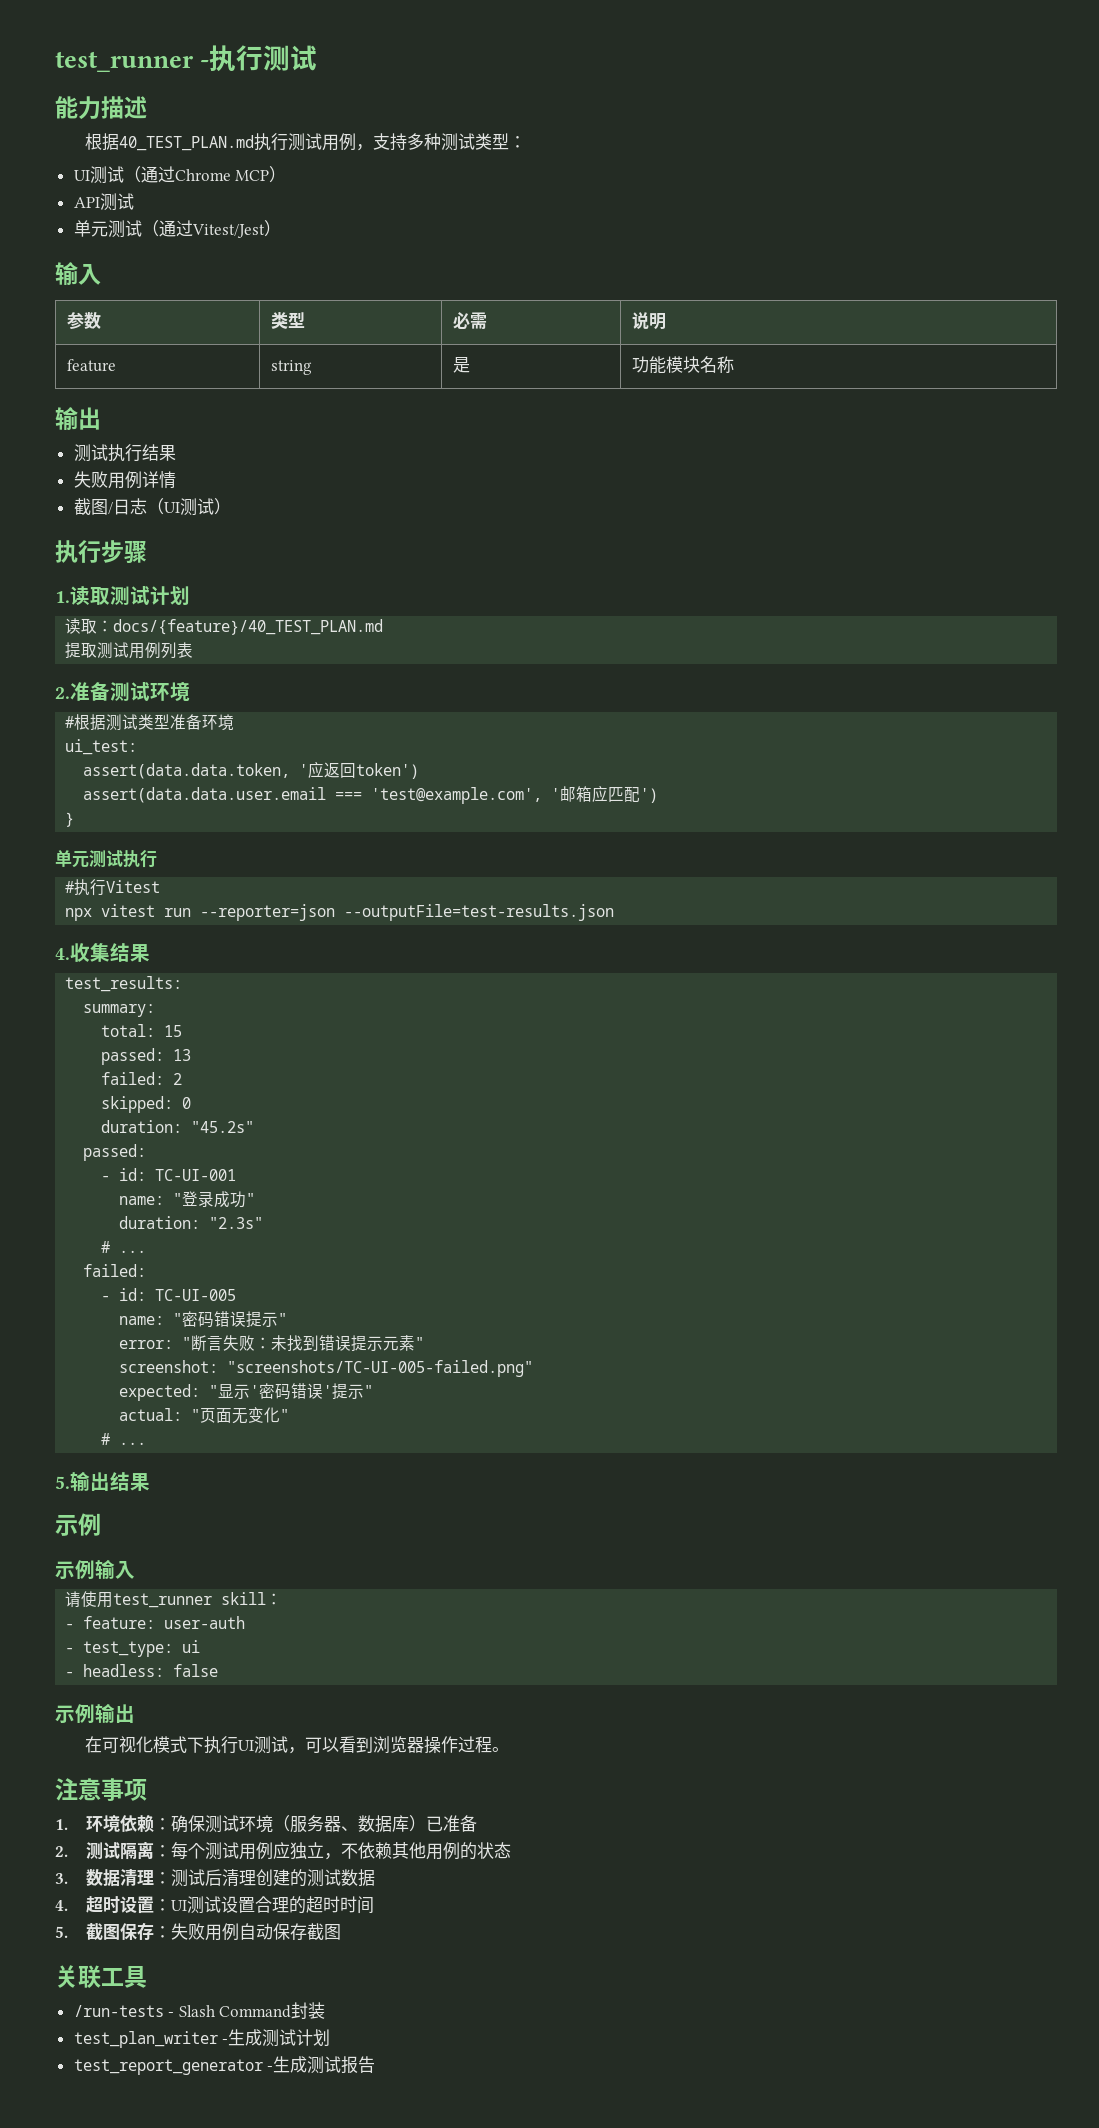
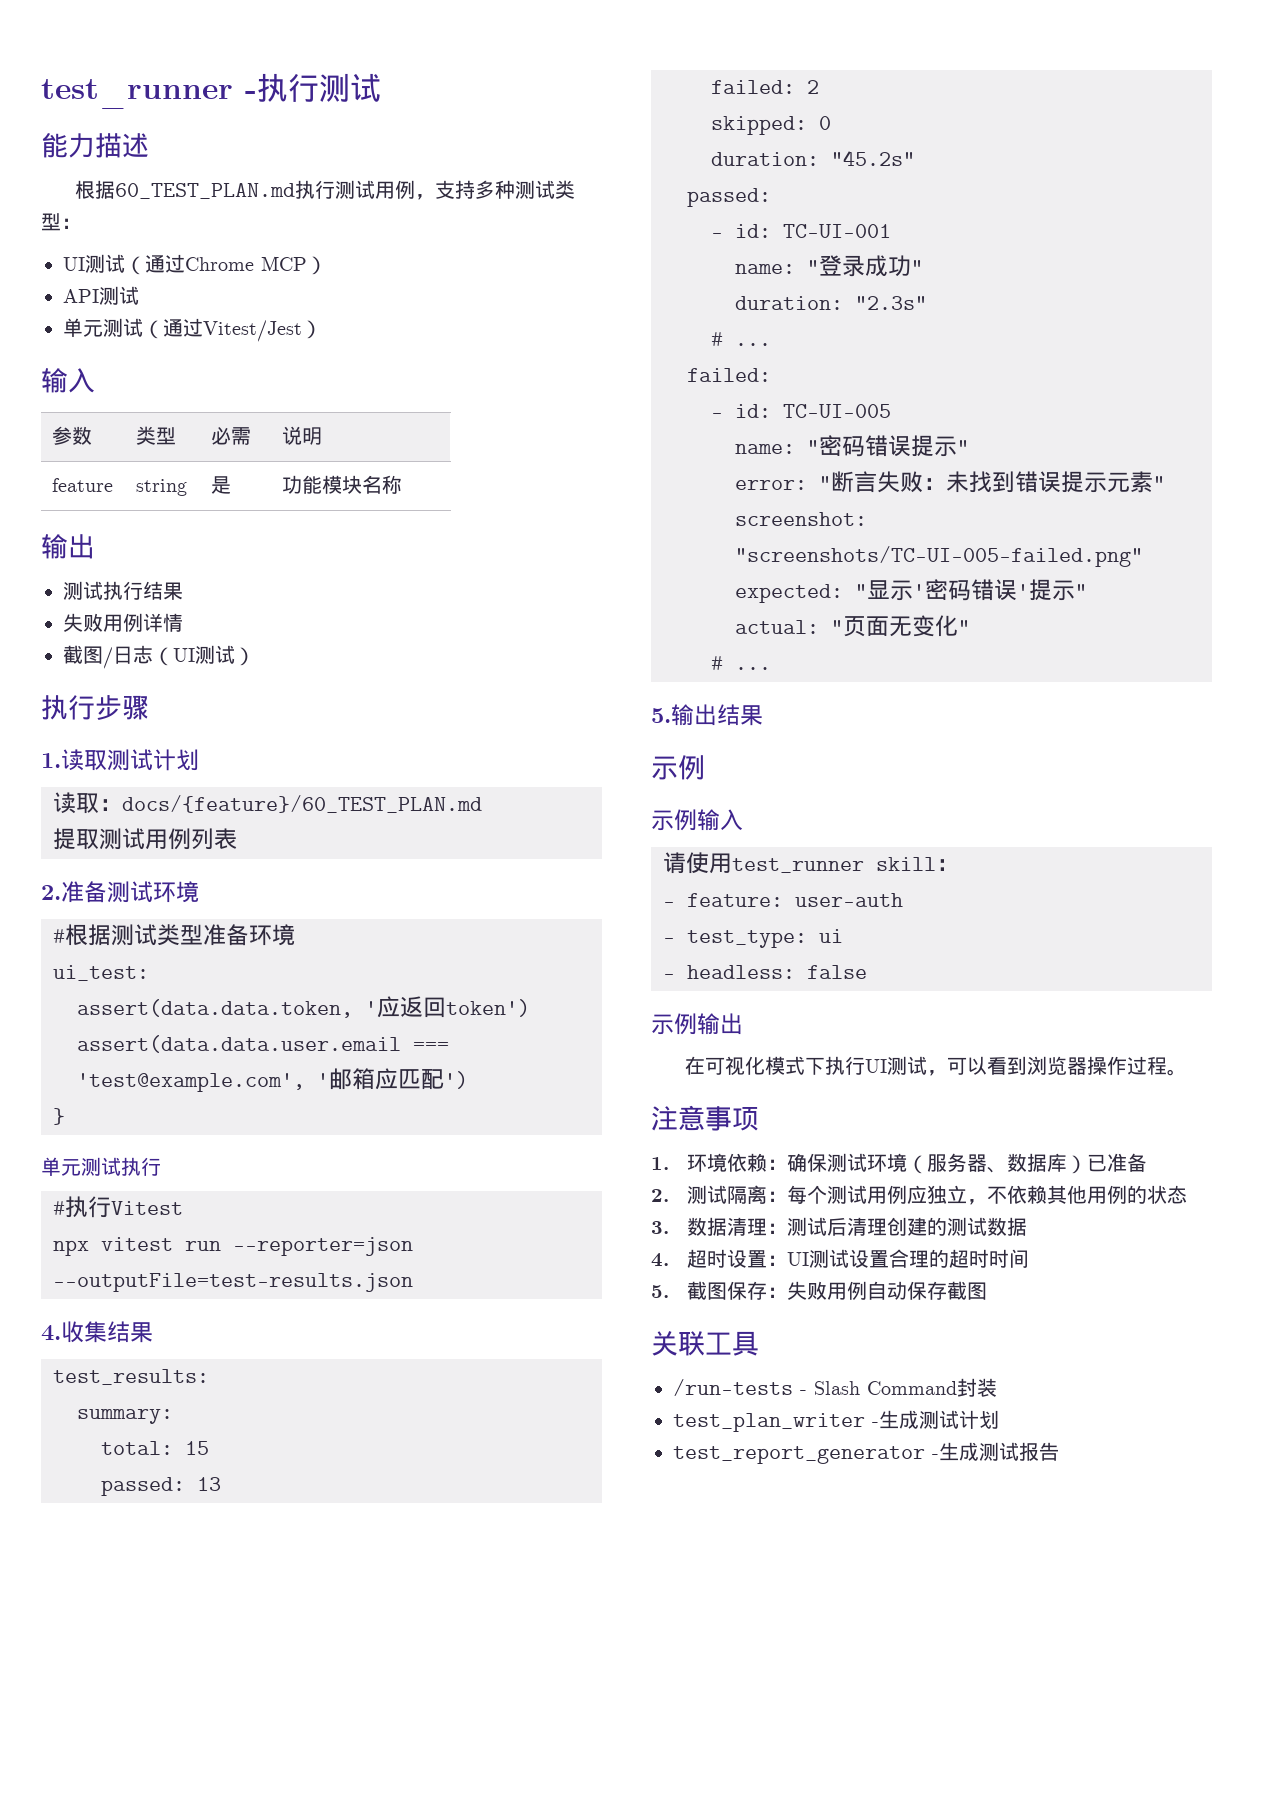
[118,135,254,151] 40_TEST_PLAN.md -> [114,183,295,199] 60_TEST_PLAN.md
[113,619,384,635] docs/{feature}/40_TEST_PLAN.md -> [122,795,482,813] docs/{feature}/60_TEST_PLAN.md

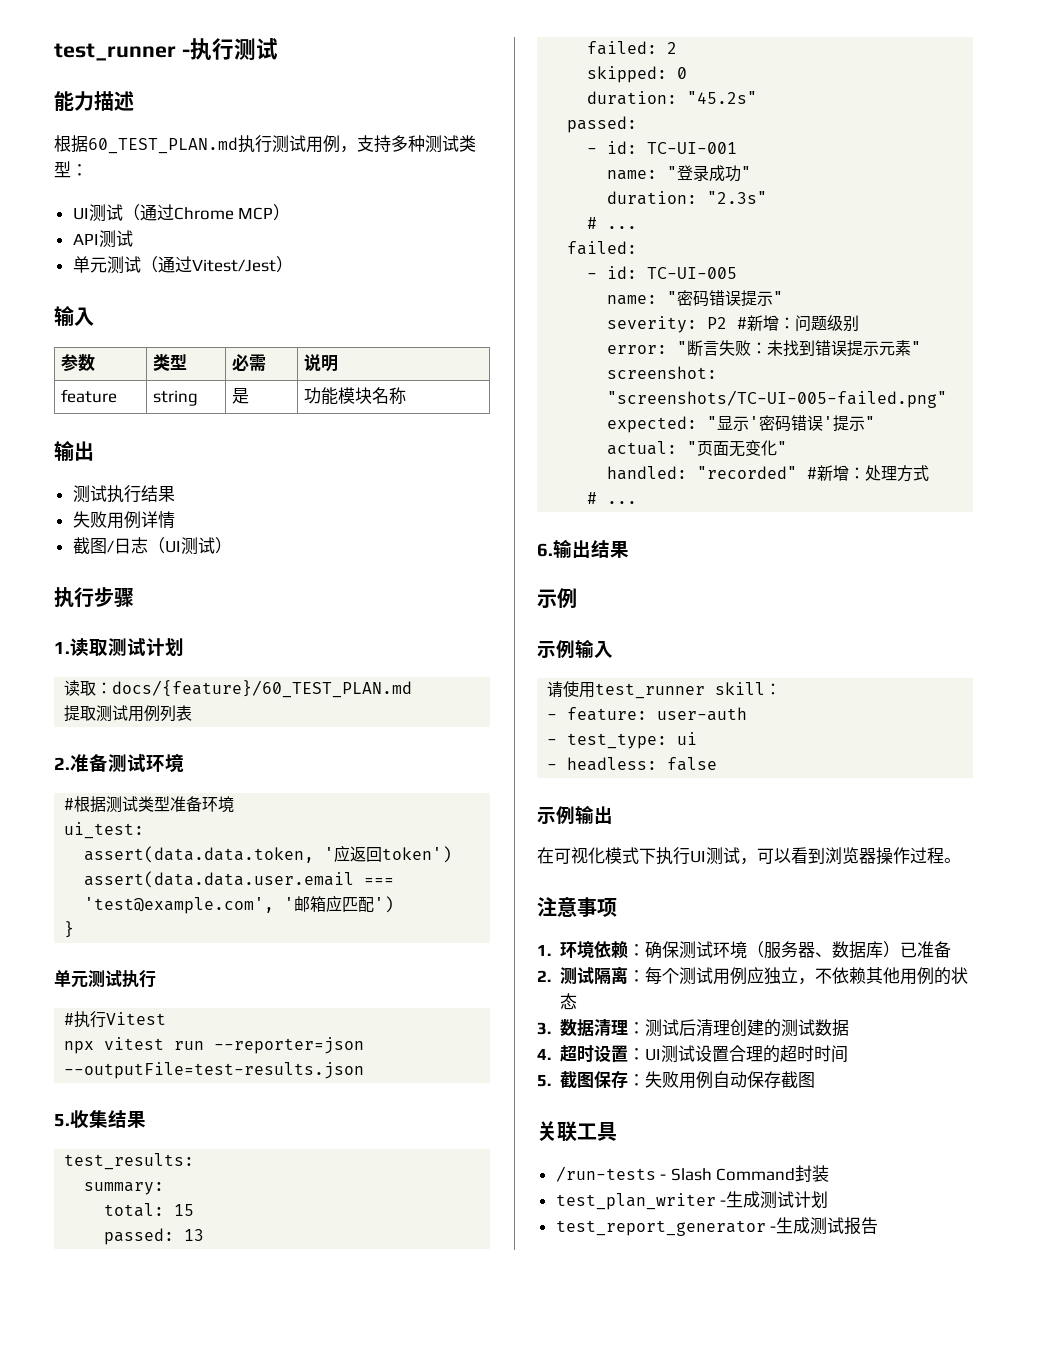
[41,1325,61,1341] 4. -> [54,1114,70,1127] 5.
(969, 447) none -> [607,315,860,333] // severity: P2 #新增：问题级别
[711,656,771,670] [651,708,671,723] // # ... // 5. -> [607,465,930,482] [587,492,638,504] [537,543,553,557] // handled: "recorded" #新增：处理方式 // # ... // 6.

